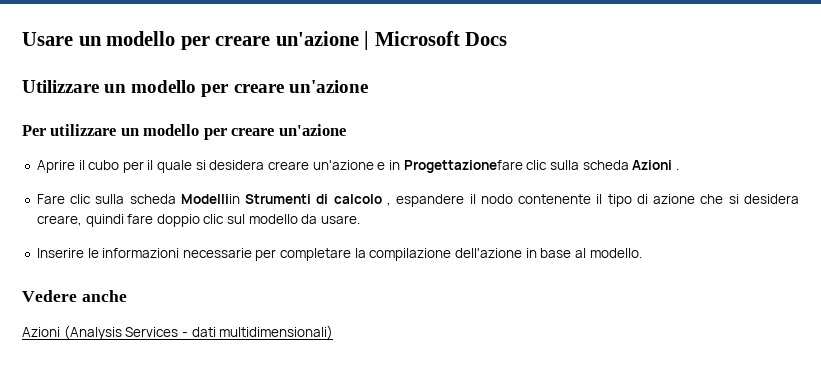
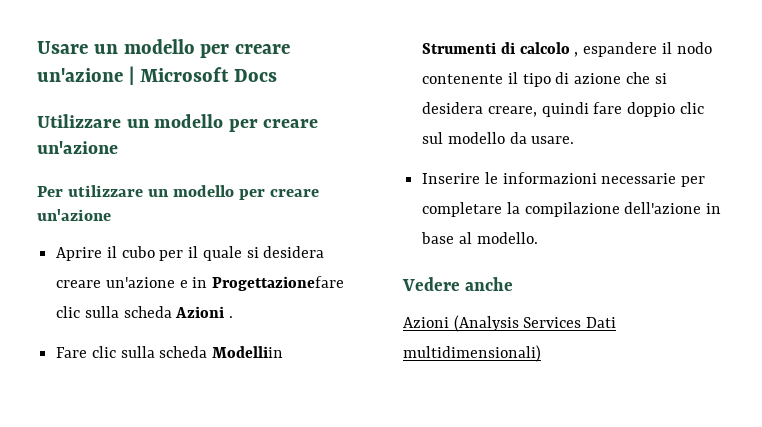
[181,327,216,337] - dati -> [586,317,617,328] Dati

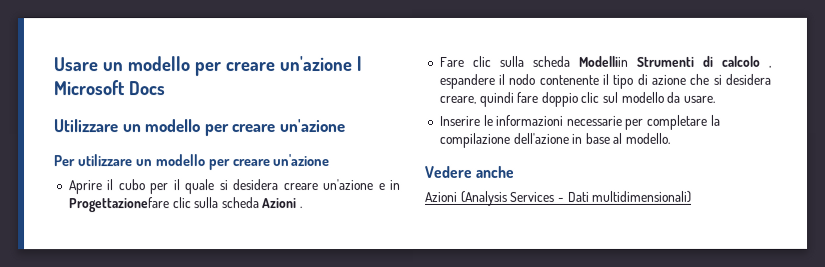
(582, 322) none -> [557,197,565,202] -

